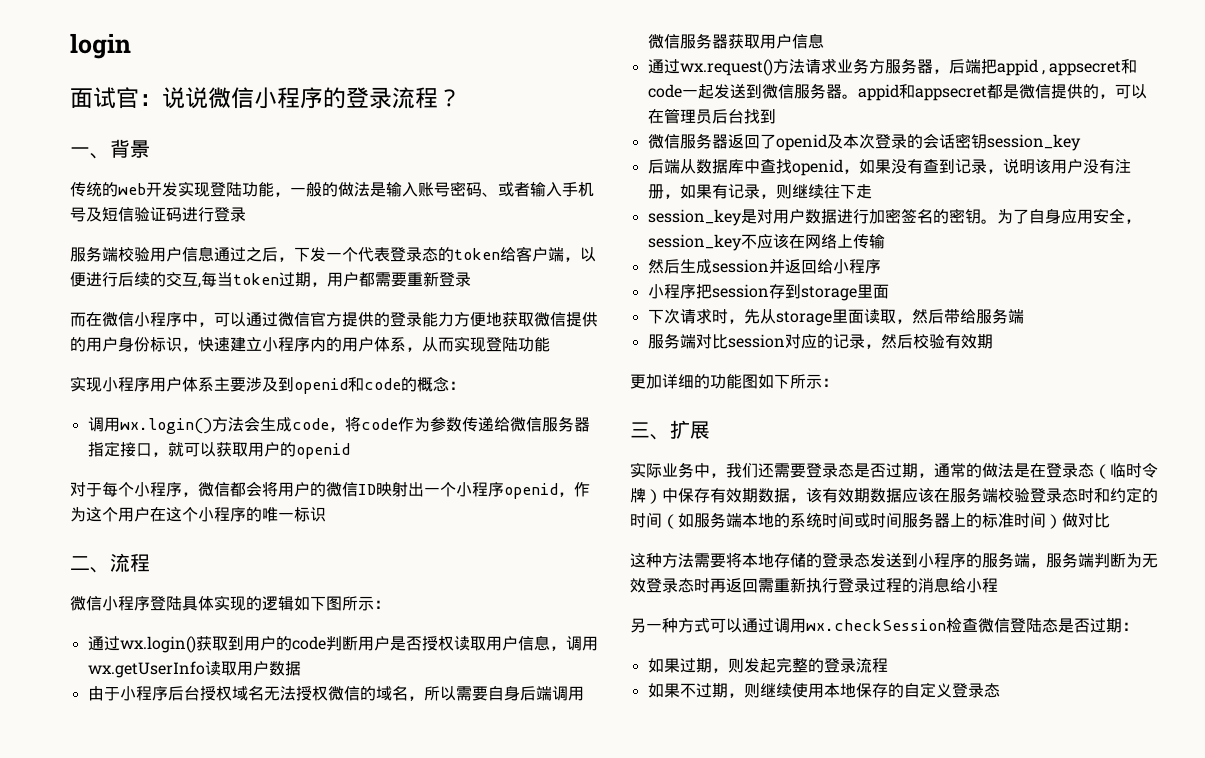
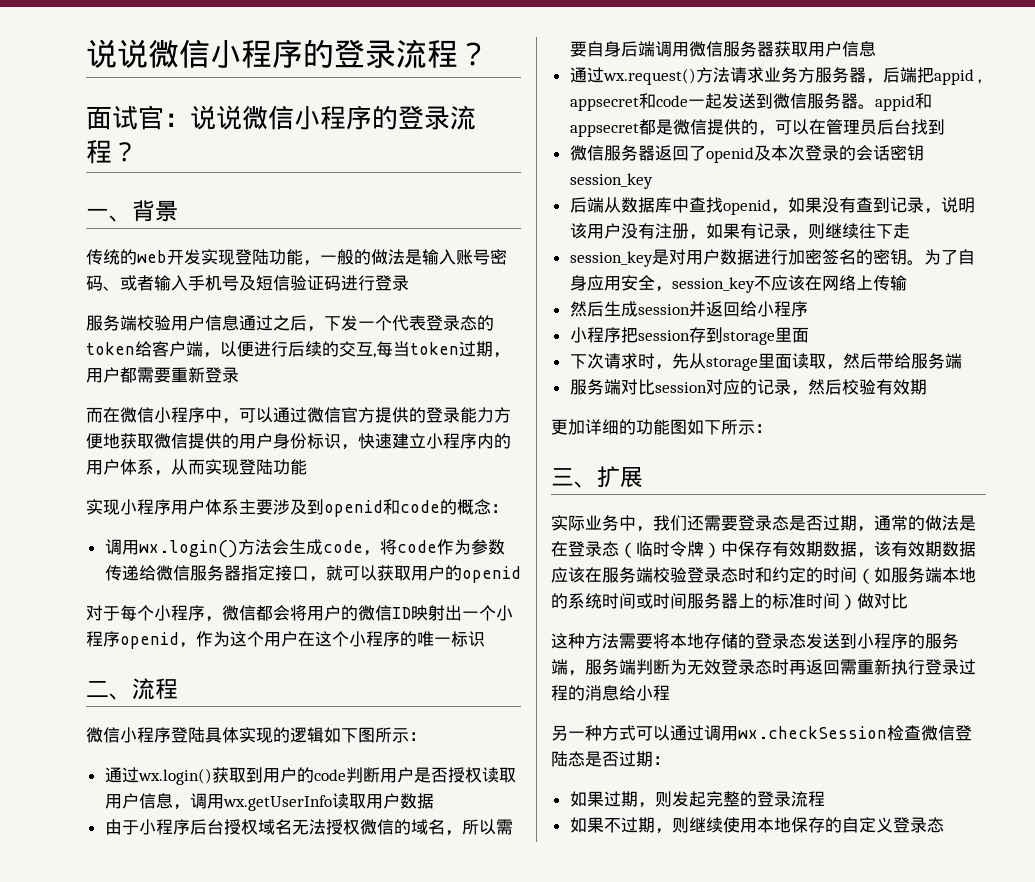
[70,33,131,59] login -> [86,39,489,68] 说说微信小程序的登录流程？

